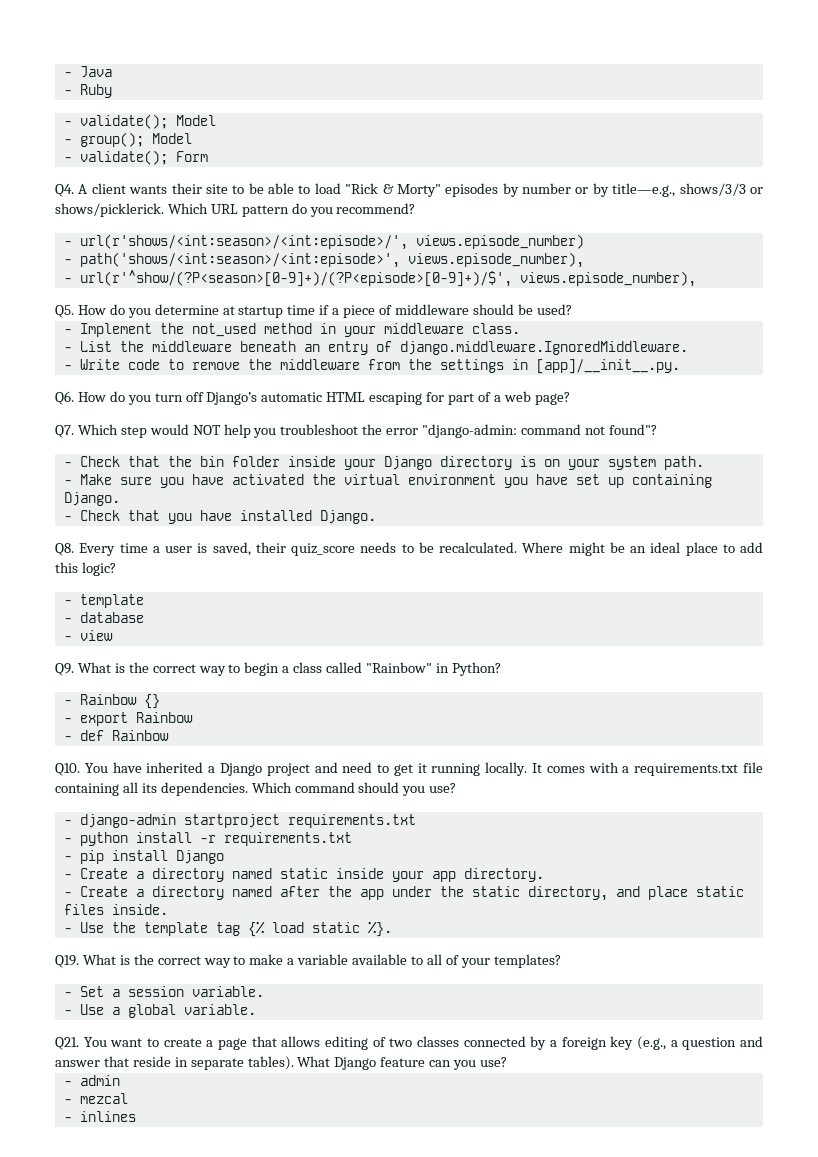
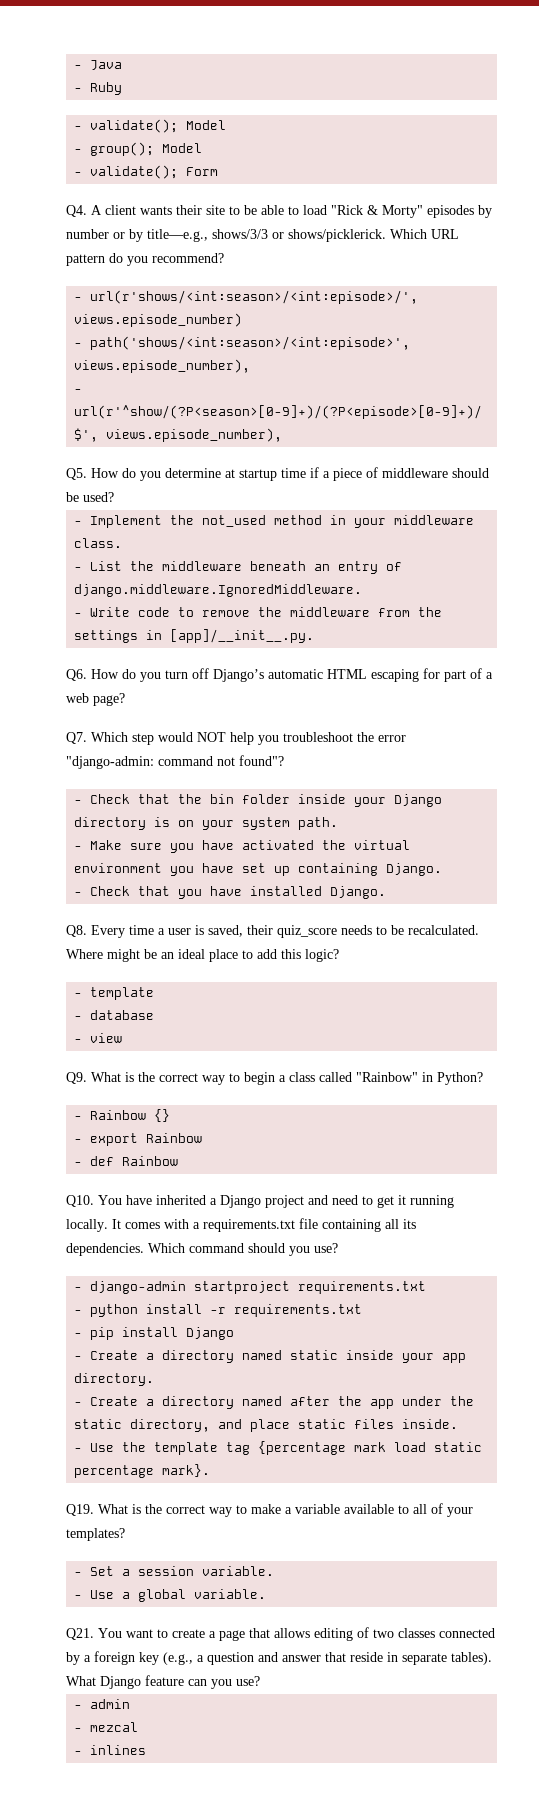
[247,921,392,937] {% load static %}. -> [258,1441,483,1455] [74,1464,211,1478] {percentage mark load static percentage mark}.

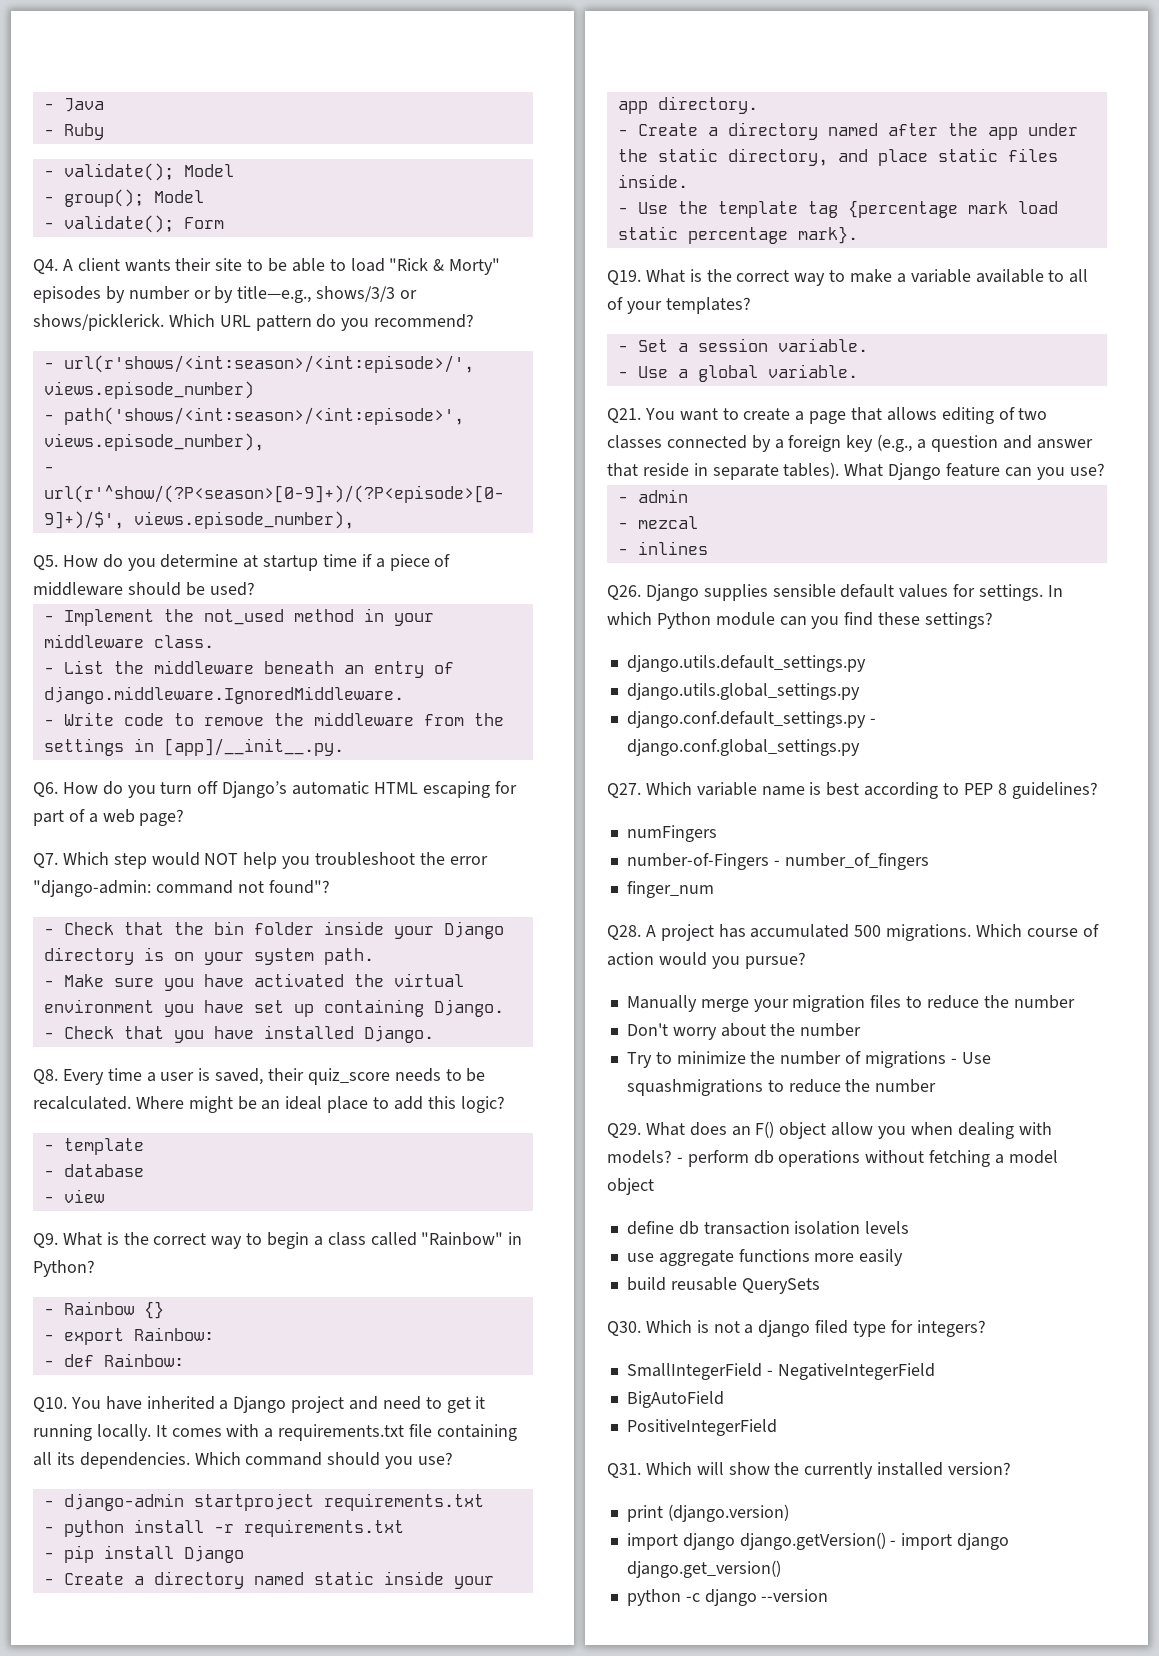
[146,1133,203,1143] Rainbow -> [133,1327,214,1341] Rainbow:
[122,1156,179,1166] Rainbow -> [103,1353,184,1367] Rainbow:
(147, 1750) none -> [607,584,1063,601] [607,612,994,629] [626,655,866,672] [626,683,860,700] [626,711,876,728] [626,739,860,756] [607,782,1098,799] [626,825,717,842] [626,853,929,870] [626,881,714,898] [607,924,1099,941] [607,952,806,969] [626,995,1075,1012] [626,1023,862,1040] [626,1051,991,1068] [626,1079,937,1096] [607,1121,1052,1139] [607,1150,1058,1167] [607,1178,654,1195] [626,1221,910,1235] [626,1249,904,1266] [626,1277,820,1294] [607,1320,986,1337] [626,1363,935,1380] [626,1391,724,1408] [626,1419,777,1436] [607,1462,1012,1479] [626,1504,789,1522] [626,1532,1010,1550] [626,1560,781,1578] [626,1589,829,1606] // Q26. Django supplies sensible default values for settings. In which Python module can you find these settings? // django.utils.default_settings.py // django.utils.global_settings.py // django.conf.default_settings.py - django.conf.global_settings.py // Q27. Which variable name is best according to PEP 8 guidelines? // numFingers // number-of-Fingers - number_of_fingers // finger_num // Q28. A project has accumulated 500 migrations. Which course of action would you pursue? // Manually merge your migration files to reduce the number // Don't worry about the number // Try to minimize the number of migrations - Use squashmigrations to reduce the number // Q29. What does an F() object allow you when dealing with models? - perform db operations without fetching a model object // define db transaction isolation levels // use aggregate functions more easily // build reusable QuerySets // Q30. Which is not a django filed type for integers? // SmallIntegerField - NegativeIntegerField // BigAutoField // PositiveIntegerField // Q31. Which will show the currently installed version? // print (django.version) // import django django.getVersion() - import django django.get_version() // python -c django --version

